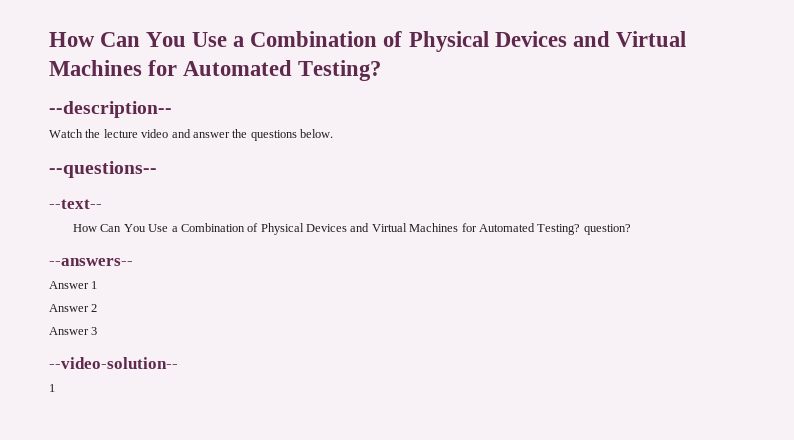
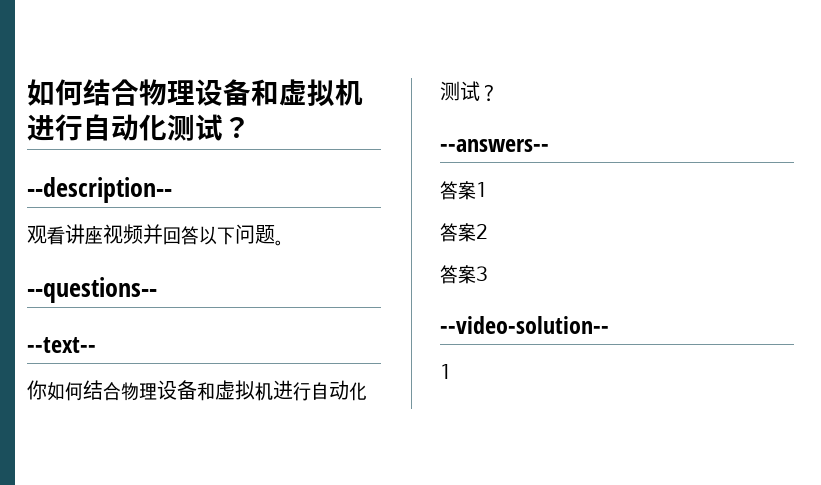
[49,31,686,52] [49,60,382,81] [49,101,172,118] [49,129,333,141] [49,161,157,178] [49,199,102,209] [73,223,631,235] How Can You Use a Combination of Physical Devices and Virtual Machines for Automated Testing? // --description-- // Watch the lecture video and answer the questions below. // --questions-- // --text-- // How Can You Use a Combination of Physical Devices and Virtual Machines for Automated Testing? question? -> [27,79,363,107] [27,114,251,141] [27,177,172,203] [27,224,284,246] [27,277,157,303] [27,337,96,353] [27,380,367,401] [440,81,498,102] 如何结合物理设备和虚拟机进行自动化测试？ // --description-- // 观看讲座视频并回答以下问题。 // --questions-- // --text-- // 你如何结合物理设备和虚拟机进行自动化测试？
[49,281,89,289] Answer -> [440,181,476,200] 答案
[49,304,89,312] Answer -> [440,223,476,242] 答案
[49,327,89,335] Answer -> [440,265,476,284] 答案

